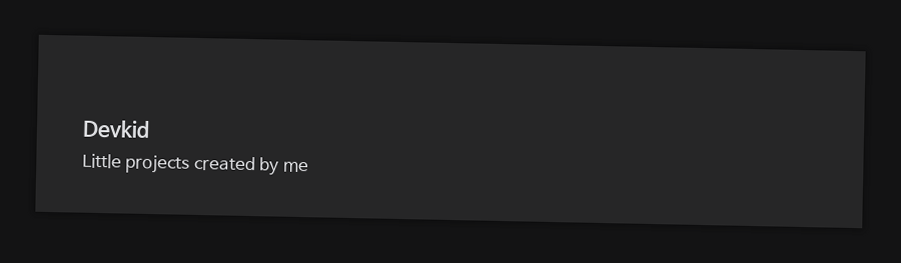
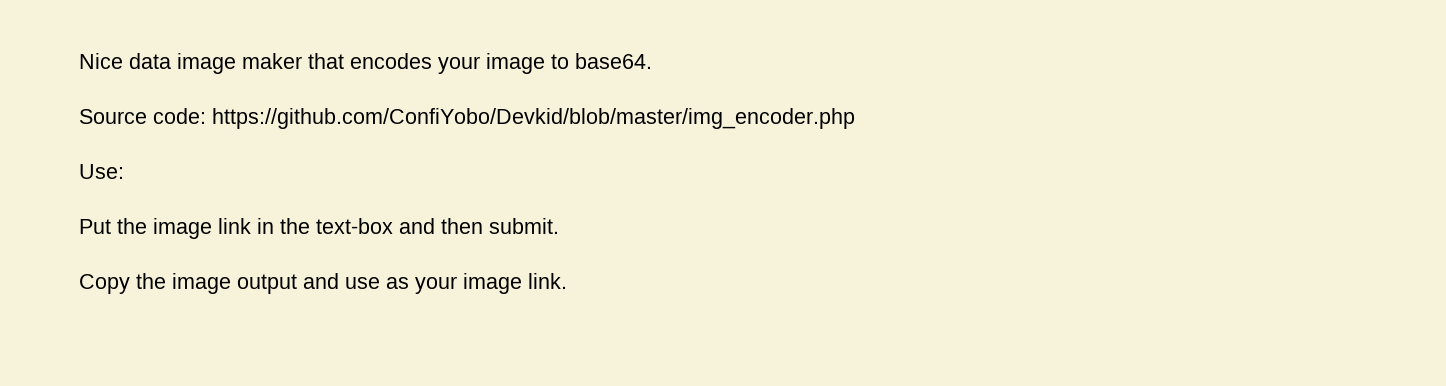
[82,119,150,139] [82,153,309,176] Devkid // Little projects created by me -> [79,53,652,74] [79,108,855,129] [79,164,124,179] [79,218,559,239] [79,273,567,294] Nice data image maker that encodes your image to base64. // Source code: https://github.com/ConfiYobo/Devkid/blob/master/img_encoder.php // Use: // Put the image link in the text-box and then submit. // Copy the image output and use as your image link.

